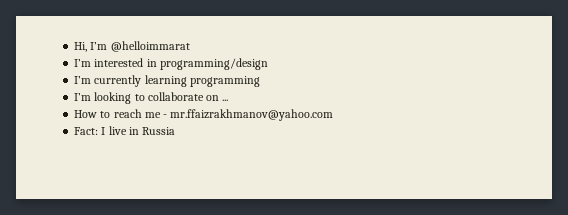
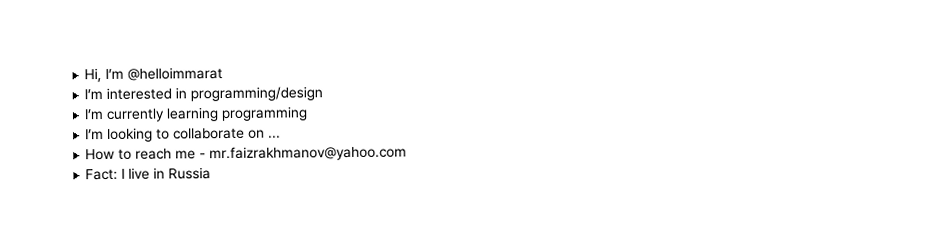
[170,109,334,121] mr.ffaizrakhmanov@yahoo.com -> [209,145,408,162] mr.faizrakhmanov@yahoo.com

